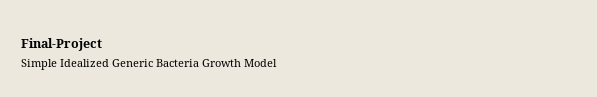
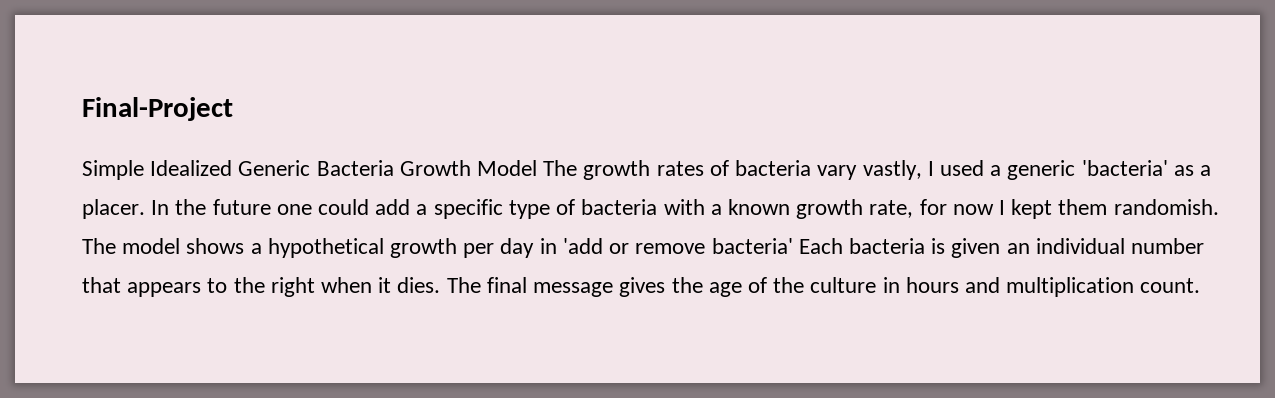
(277, 63) none -> [543,160,1211,180] [82,199,1219,219] [82,238,1204,258] [82,277,1201,297] The growth rates of bacteria vary vastly, I used a generic 'bacteria' as a placer. In the future one could add a specific type of bacteria with a known growth rate, for now I kept them randomish. The model shows a hypothetical growth per day in 'add or remove bacteria' Each bacteria is given an individual number that appears to the right when it dies. The final message gives the age of the culture in hours and multiplication count.

